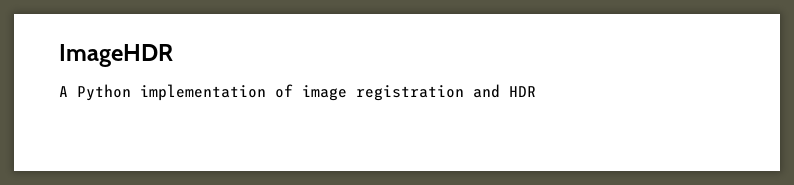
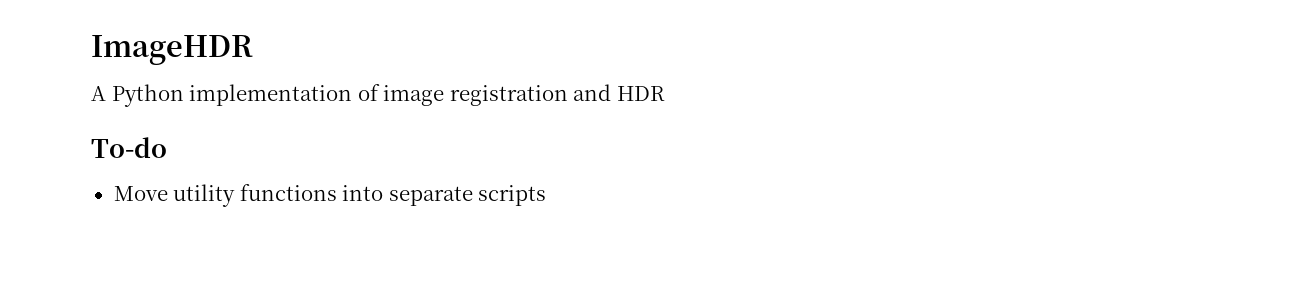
(536, 91) none -> [91,137,167,158] [113,184,547,207] // To-do // Move utility functions into separate scripts

